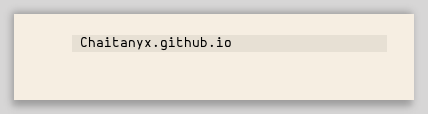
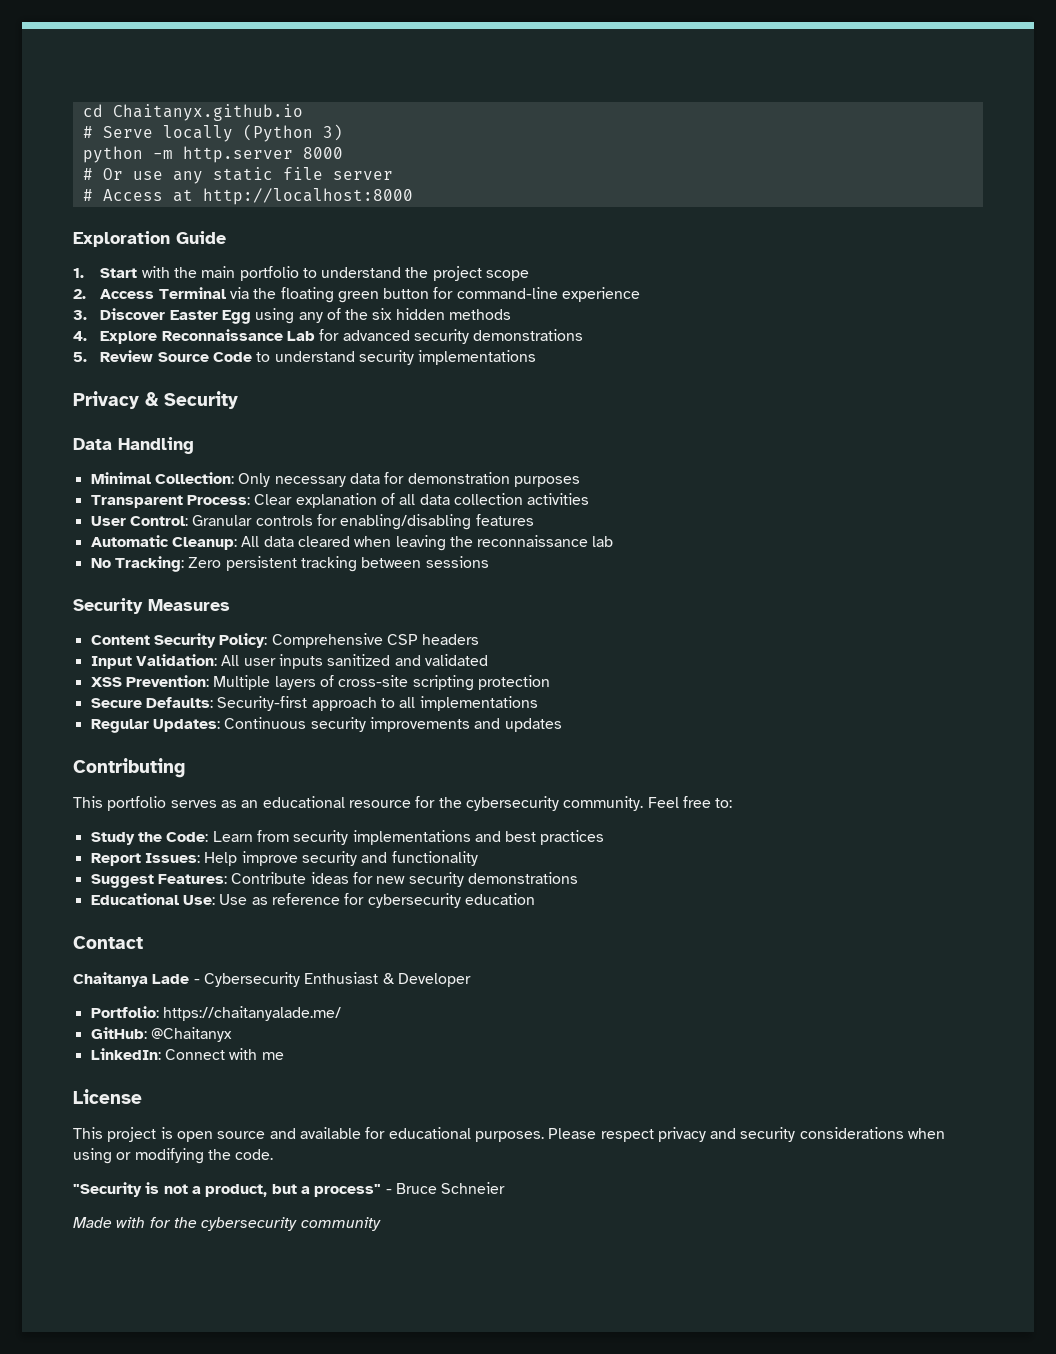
(79, 44) none -> [82,104,103,117] cd
(232, 44) none -> [82,124,343,142] [82,146,343,163] [82,167,393,184] [82,188,413,205] [73,231,226,247] [73,266,530,281] [73,287,641,303] [73,308,512,324] [73,329,584,344] [73,350,537,365] [73,391,238,409] [73,437,194,454] [90,472,580,487] [90,493,590,508] [90,514,534,530] [90,535,614,551] [90,556,489,572] [73,598,230,614] [90,633,480,648] [90,654,488,669] [90,675,550,691] [90,696,538,711] [90,717,562,733] [73,758,185,778] [73,796,733,811] [90,830,605,845] [90,851,478,866] [90,872,578,888] [90,893,535,908] [73,936,143,949] [73,972,471,987] [90,1006,341,1021] [90,1027,232,1042] [90,1048,284,1060] [73,1089,142,1104] [73,1127,946,1142] [73,1148,274,1164] [73,1182,506,1197] [73,1217,381,1231] // # Serve locally (Python 3) // python -m http.server 8000 // # Or use any static file server // # Access at http://localhost:8000 // Exploration Guide // 1. Start with the main portfolio to understand the project scope // 2. Access Terminal via the floating green button for command-line experience // 3. Discover Easter Egg using any of the six hidden methods // 4. Explore Reconnaissance Lab for advanced security demonstrations // 5. Review Source Code to understand security implementations // Privacy & Security // Data Handling // Minimal Collection: Only necessary data for demonstration purposes // Transparent Process: Clear explanation of all data collection activities // User Control: Granular controls for enabling/disabling features // Automatic Cleanup: All data cleared when leaving the reconnaissance lab // No Tracking: Zero persistent tracking between sessions // Security Measures // Content Security Policy: Comprehensive CSP headers // Input Validation: All user inputs sanitized and validated // XSS Prevention: Multiple layers of cross-site scripting protection // Secure Defaults: Security-first approach to all implementations // Regular Updates: Continuous security improvements and updates // Contributing // This portfolio serves as an educational resource for the cybersecurity community. Feel free to: // Study the Code: Learn from security implementations and best practices // Report Issues: Help improve security and functionality // Suggest Features: Contribute ideas for new security demonstrations // Educational Use: Use as reference for cybersecurity education // Contact // Chaitanya Lade - Cybersecurity Enthusiast & Developer // Portfolio: https://chaitanyalade.me/ // GitHub: @Chaitanyx // LinkedIn: Connect with me // License // This project is open source and available for educational purposes. Please respect privacy and security considerations when using or modifying the code. // "Security is not a product, but a process" - Bruce Schneier // Made with for the cybersecurity community

